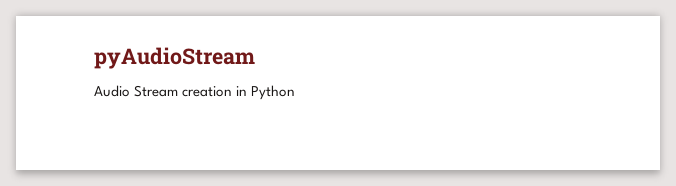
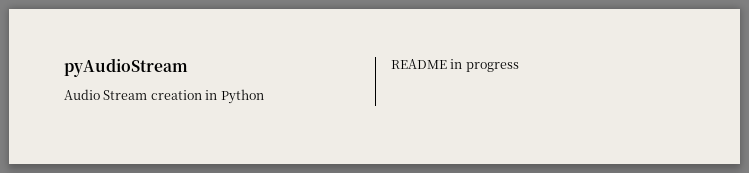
(296, 92) none -> [391,59,519,72] // README in progress

